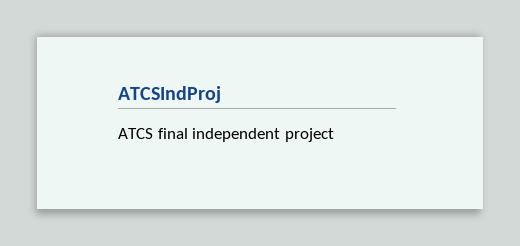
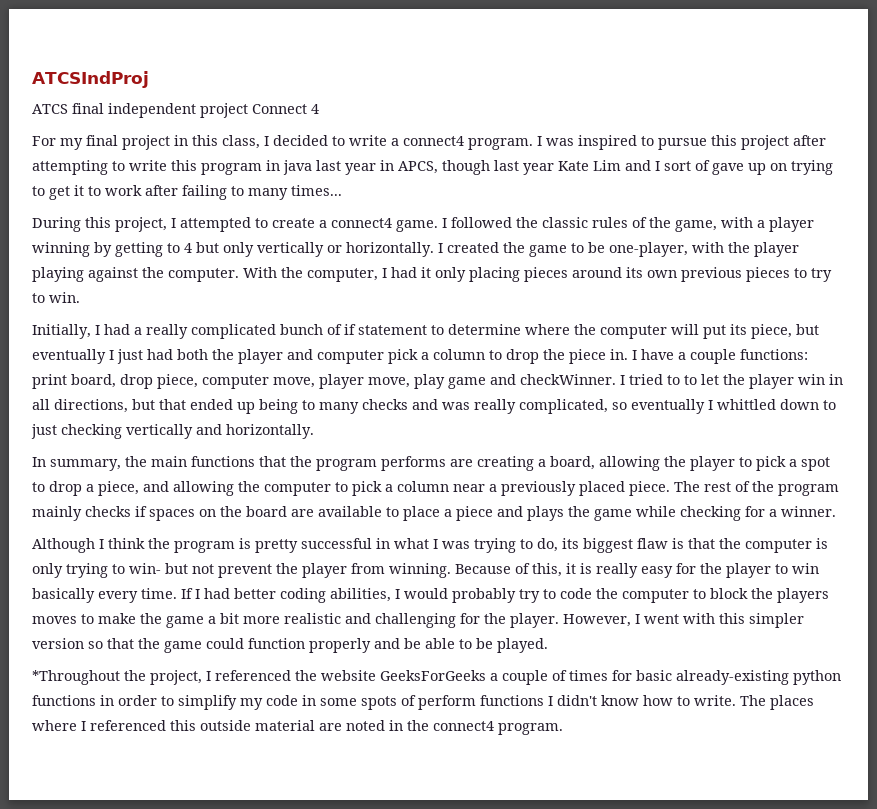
(334, 135) none -> [252,104,319,114] [32,135,826,150] [32,160,833,175] [32,185,342,200] [32,217,814,232] [32,242,799,257] [32,267,832,282] [32,292,80,303] [32,324,819,339] [32,349,808,364] [32,374,843,389] [32,399,836,414] [31,424,314,439] [32,456,830,471] [32,481,839,496] [32,506,836,521] [32,538,828,553] [32,563,819,578] [32,588,829,603] [32,613,804,628] [32,638,548,653] [32,670,841,685] [32,695,814,710] [32,720,563,735] Connect 4 // For my final project in this class, I decided to write a connect4 program. I was inspired to pursue this project after attempting to write this program in java last year in APCS, though last year Kate Lim and I sort of gave up on trying to get it to work after failing to many times... // During this project, I attempted to create a connect4 game. I followed the classic rules of the game, with a player winning by getting to 4 but only vertically or horizontally. I created the game to be one-player, with the player playing against the computer. With the computer, I had it only placing pieces around its own previous pieces to try to win. // Initially, I had a really complicated bunch of if statement to determine where the computer will put its piece, but eventually I just had both the player and computer pick a column to drop the piece in. I have a couple functions: print board, drop piece, computer move, player move, play game and checkWinner. I tried to to let the player win in all directions, but that ended up being to many checks and was really complicated, so eventually I whittled down to just checking vertically and horizontally. // In summary, the main functions that the program performs are creating a board, allowing the player to pick a spot to drop a piece, and allowing the computer to pick a column near a previously placed piece. The rest of the program mainly checks if spaces on the board are available to place a piece and plays the game while checking for a winner. // Although I think the program is pretty successful in what I was trying to do, its biggest flaw is that the computer is only trying to win- but not prevent the player from winning. Because of this, it is really easy for the player to win basically every time. If I had better coding abilities, I would probably try to code the computer to block the players moves to make the game a bit more realistic and challenging for the player. However, I went with this simpler version so that the game could function properly and be able to be played. // *Throughout the project, I referenced the website GeeksForGeeks a couple of times for basic already-existing python functions in order to simplify my code in some spots of perform functions I didn't know how to write. The places where I referenced this outside material are noted in the connect4 program.

